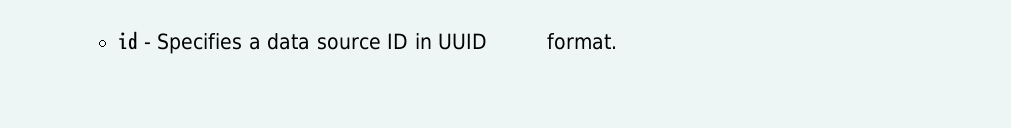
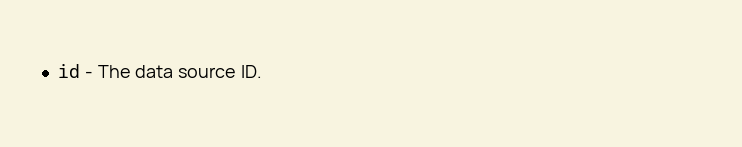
[157,33,617,54] Specifies a data source ID in UUID format. -> [97,65,263,78] The data source ID.

